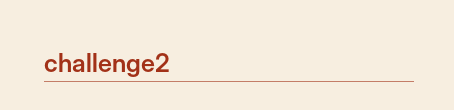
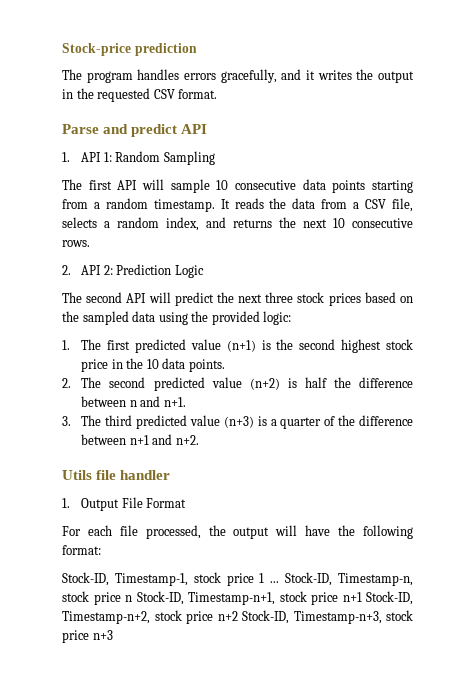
[44,53,170,77] challenge2 -> [62,43,197,56] [62,69,414,83] [62,88,218,102] [62,124,208,137] [62,151,215,165] [62,179,413,193] [62,198,414,212] [62,217,413,231] [62,240,90,247] [62,264,204,278] [62,292,414,306] [62,311,292,325] [62,339,413,353] [81,358,225,372] [62,377,413,391] [81,396,186,407] [62,415,413,429] [81,434,199,445] [62,470,171,480] [62,497,187,511] [62,525,413,539] [62,545,101,555] [62,572,413,586] [62,591,413,605] [62,610,413,624] [62,630,113,643] Stock-price prediction // The program handles errors gracefully, and it writes the output in the requested CSV format. // Parse and predict API // 1. API 1: Random Sampling // The first API will sample 10 consecutive data points starting from a random timestamp. It reads the data from a CSV file, selects a random index, and returns the next 10 consecutive rows. // 2. API 2: Prediction Logic // The second API will predict the next three stock prices based on the sampled data using the provided logic: // 1. The first predicted value (n+1) is the second highest stock price in the 10 data points. // 2. The second predicted value (n+2) is half the difference between n and n+1. // 3. The third predicted value (n+3) is a quarter of the difference between n+1 and n+2. // Utils file handler // 1. Output File Format // For each file processed, the output will have the following format: // Stock-ID, Timestamp-1, stock price 1 ... Stock-ID, Timestamp-n, stock price n Stock-ID, Timestamp-n+1, stock price n+1 Stock-ID, Timestamp-n+2, stock price n+2 Stock-ID, Timestamp-n+3, stock price n+3

